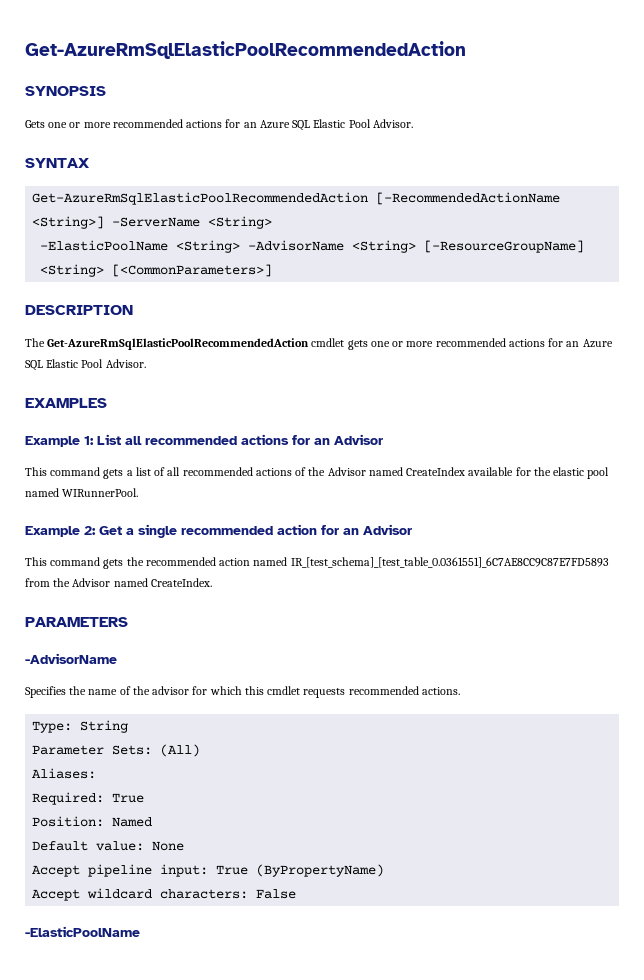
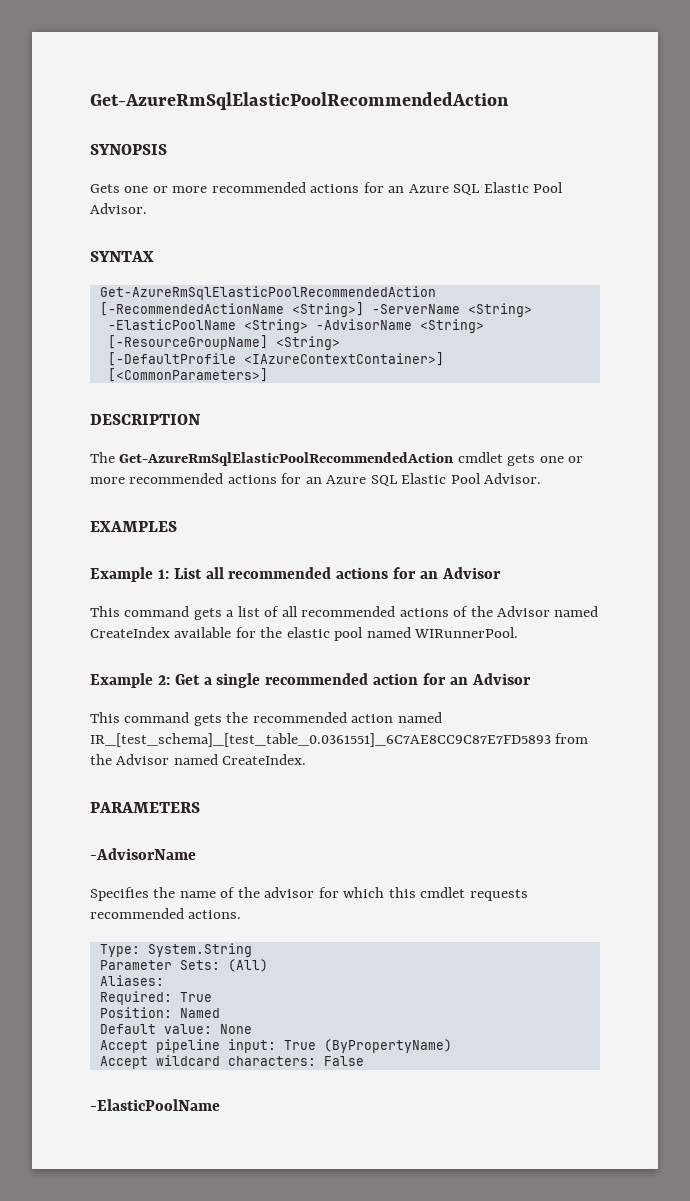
(105, 270) none -> [107,352,444,366] // [-DefaultProfile <IAzureContextContainer>]
[80,720,129,733] String -> [147,943,252,957] System.String

